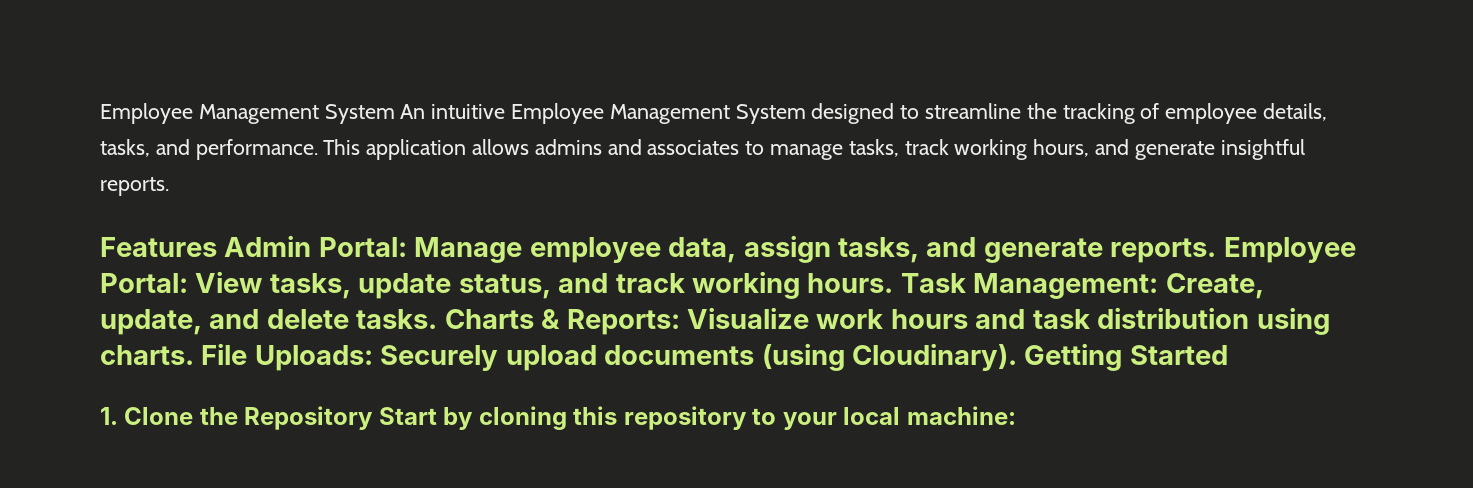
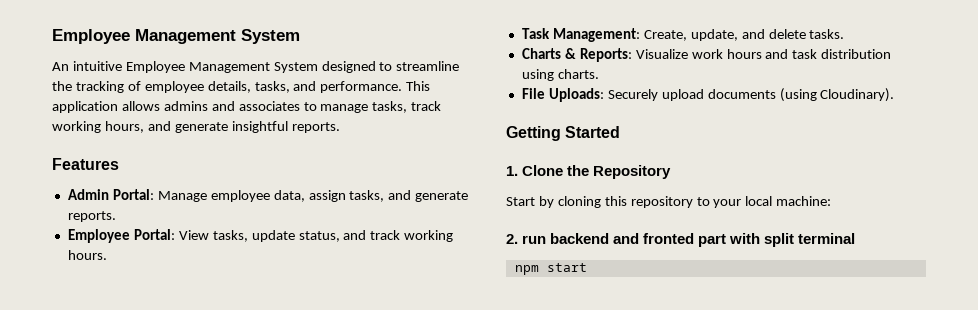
[100,103,395,124] Employee Management System -> [52,29,300,44] Employee Management System //
(217, 247) none -> (119, 164) //
(1217, 250) none -> (116, 216) //
(894, 283) none -> (107, 255) //
(438, 319) none -> (845, 34) //
(194, 355) none -> (599, 74) //
(1017, 357) none -> (895, 95) //
(374, 418) none -> (672, 172) //
(1016, 415) none -> [506,233,856,247] [514,263,587,275] // 2. run backend and fronted part with split terminal // npm start

